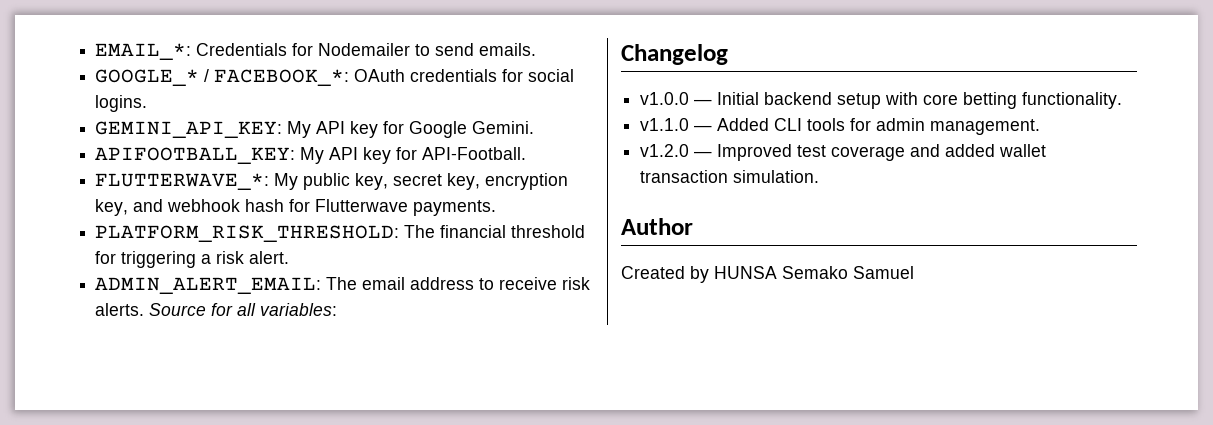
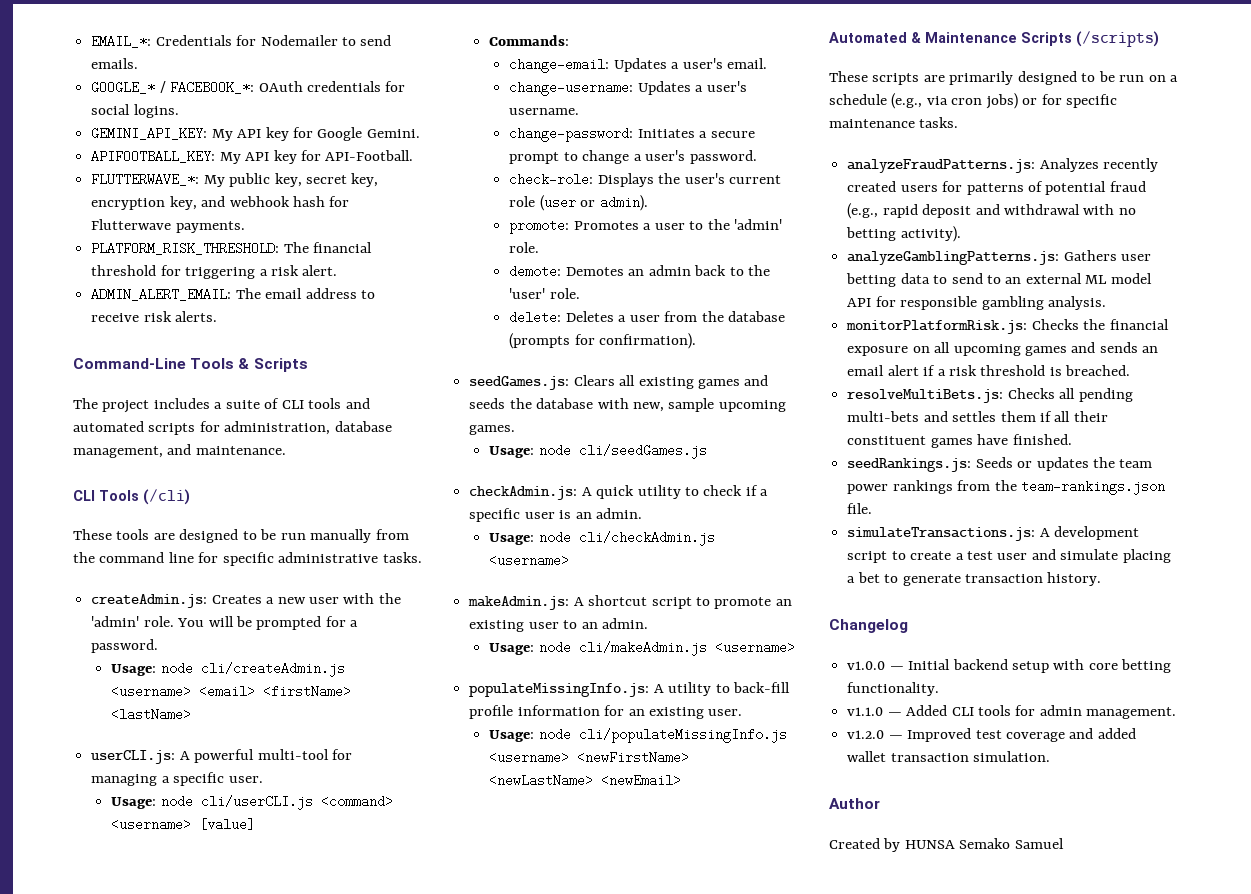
[149,303,338,316] Source for all variables: -> [73,358,308,372] [73,398,370,413] [73,421,392,435] [73,444,286,458] [73,489,190,505] [73,529,409,543] [73,552,422,566] [91,593,401,608] [91,616,359,630] [91,639,159,653] [111,662,345,677] [111,685,352,698] [111,708,192,721] [91,749,352,764] [91,772,263,786] [111,795,393,810] [111,818,256,831] [489,35,570,46] [509,58,768,73] [509,81,747,96] [509,108,580,115] [509,127,755,142] [509,150,757,164] [509,173,782,187] [509,195,648,211] [509,219,783,234] [509,242,540,253] [509,265,771,278] [509,288,580,299] [509,311,786,324] [509,333,697,349] [469,375,769,390] [469,398,786,412] [469,425,516,435] [489,444,707,459] [469,485,769,500] [469,508,642,522] [489,531,715,546] [489,554,570,567] [468,595,792,610] [469,618,648,632] [489,641,795,656] [469,682,790,697] [469,705,743,719] [489,728,787,743] [489,751,690,764] [489,774,682,787] [829,31,1159,47] [829,71,1179,85] [829,93,1118,109] [829,117,959,128] [847,158,1159,173] [847,181,1146,195] [847,203,1136,219] [846,226,961,242] [847,250,1152,265] [846,273,1152,287] [847,296,1106,310] [846,319,1169,334] [847,342,1159,356] [847,365,1131,376] [847,388,1133,403] [847,411,1108,422] [847,434,1072,448] [847,457,1153,472] [847,480,1165,495] [847,503,873,514] [847,526,1140,541] [847,549,1171,563] [847,572,1102,586] // Command-Line Tools & Scripts // The project includes a suite of CLI tools and automated scripts for administration, database management, and maintenance. // CLI Tools (/cli) // These tools are designed to be run manually from the command line for specific administrative tasks. // createAdmin.js: Creates a new user with the 'admin' role. You will be prompted for a password. // Usage: node cli/createAdmin.js <username> <email> <firstName> <lastName> // userCLI.js: A powerful multi-tool for managing a specific user. // Usage: node cli/userCLI.js <command> <username> [value] // Commands: // change-email: Updates a user's email. // change-username: Updates a user's username. // change-password: Initiates a secure prompt to change a user's password. // check-role: Displays the user's current role (user or admin). // promote: Promotes a user to the 'admin' role. // demote: Demotes an admin back to the 'user' role. // delete: Deletes a user from the database (prompts for confirmation). // seedGames.js: Clears all existing games and seeds the database with new, sample upcoming games. // Usage: node cli/seedGames.js // checkAdmin.js: A quick utility to check if a specific user is an admin. // Usage: node cli/checkAdmin.js <username> // makeAdmin.js: A shortcut script to promote an existing user to an admin. // Usage: node cli/makeAdmin.js <username> // populateMissingInfo.js: A utility to back-fill profile information for an existing user. // Usage: node cli/populateMissingInfo.js <username> <newFirstName> <newLastName> <newEmail> // Automated & Maintenance Scripts (/scripts) // These scripts are primarily designed to be run on a schedule (e.g., via cron jobs) or for specific maintenance tasks. // analyzeFraudPatterns.js: Analyzes recently created users for patterns of potential fraud (e.g., rapid deposit and withdrawal with no betting activity). // analyzeGamblingPatterns.js: Gathers user betting data to send to an external ML model API for responsible gambling analysis. // monitorPlatformRisk.js: Checks the financial exposure on all upcoming games and sends an email alert if a risk threshold is breached. // resolveMultiBets.js: Checks all pending multi-bets and settles them if all their constituent games have finished. // seedRankings.js: Seeds or updates the team power rankings from the team-rankings.json file. // simulateTransactions.js: A development script to create a test user and simulate placing a bet to generate transaction history.

